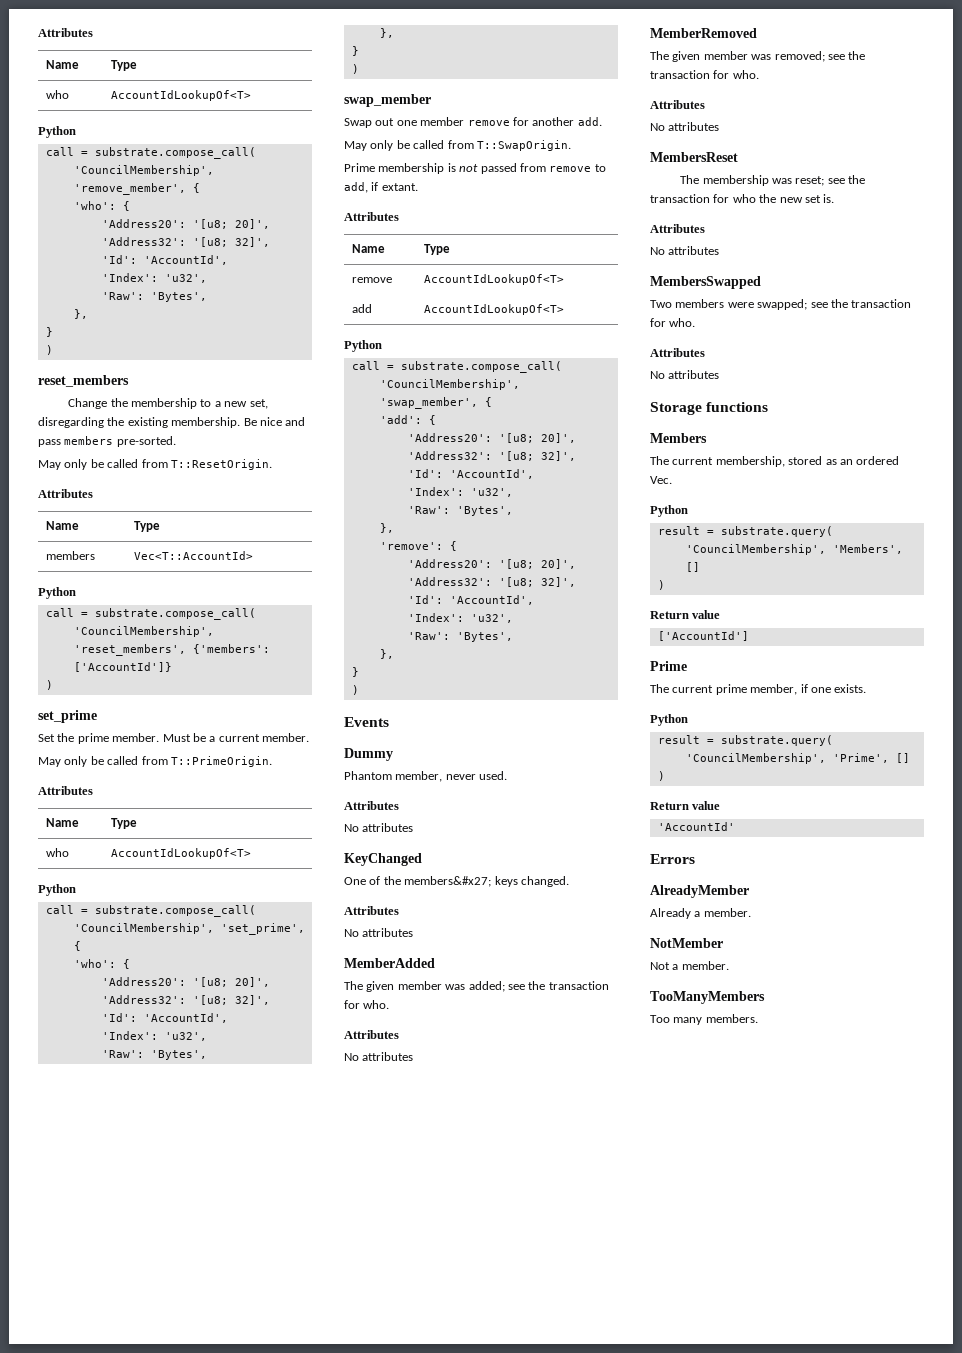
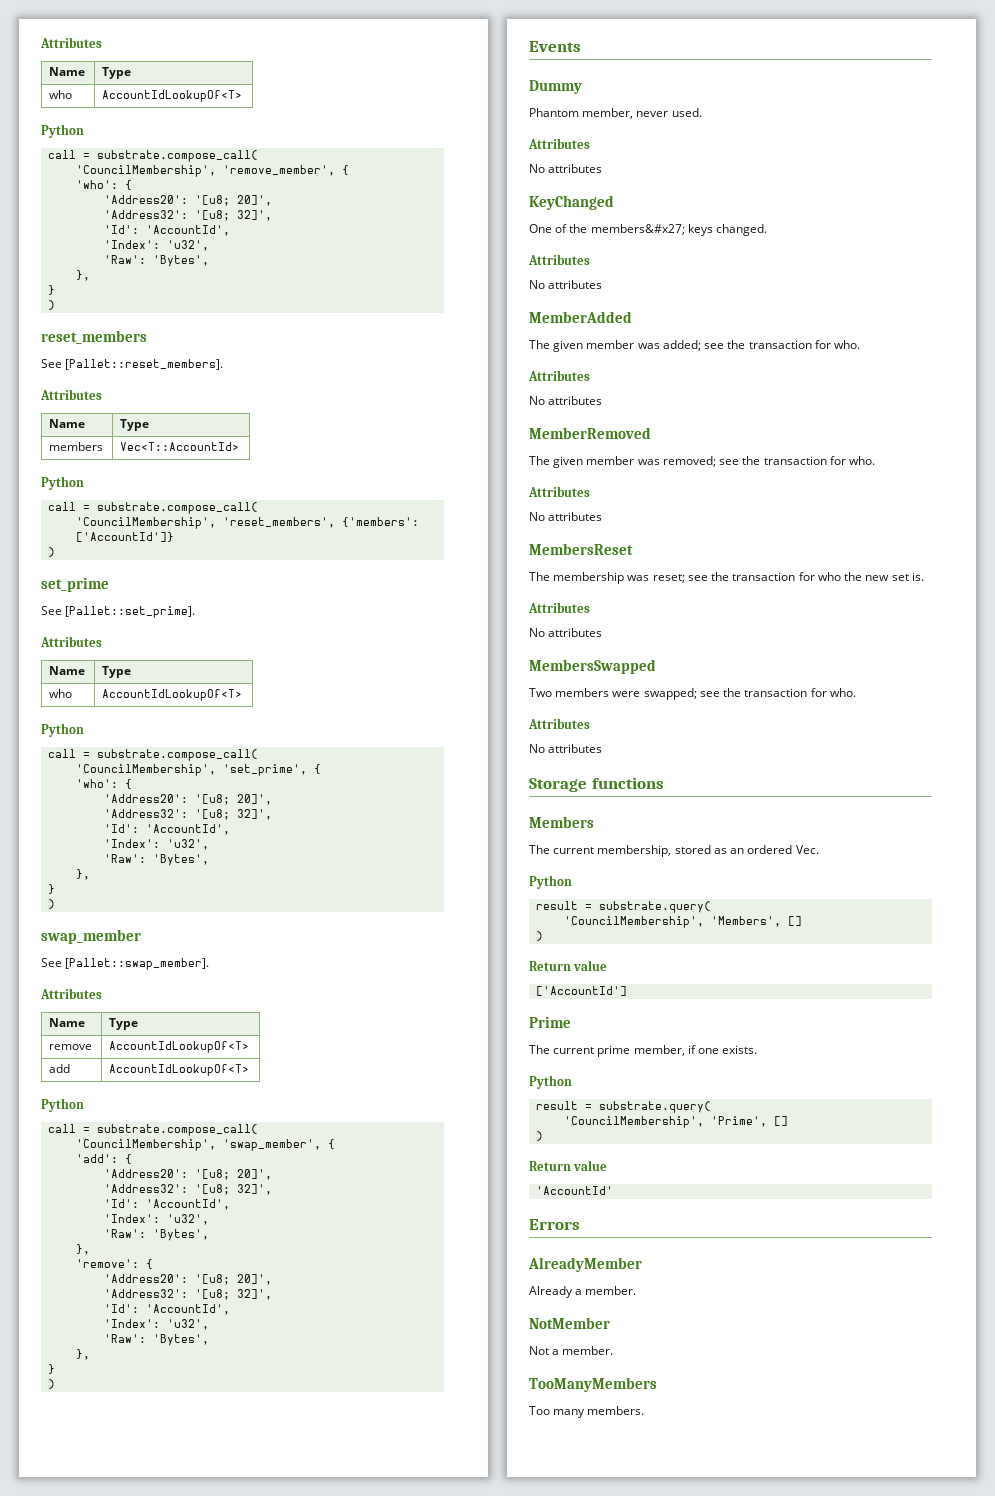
[68,398,268,409] [38,417,306,428] [38,436,176,447] [38,459,272,470] Change the membership to a new set, disregarding the existing membership. Be nice and pass members pre-sorted. // May only be called from T::ResetOrigin. -> [41,359,224,370] See [Pallet::reset_members].
[38,733,309,744] [38,756,272,767] Set the prime member. Must be a current member. // May only be called from T::PrimeOrigin. -> [41,606,196,618] See [Pallet::set_prime].
[344,117,602,128] [344,140,571,151] [344,163,606,174] [344,182,418,193] Swap out one member remove for another add. // May only be called from T::SwapOrigin. // Prime membership is not passed from remove to add, if extant. -> [41,958,210,970] See [Pallet::swap_member].

